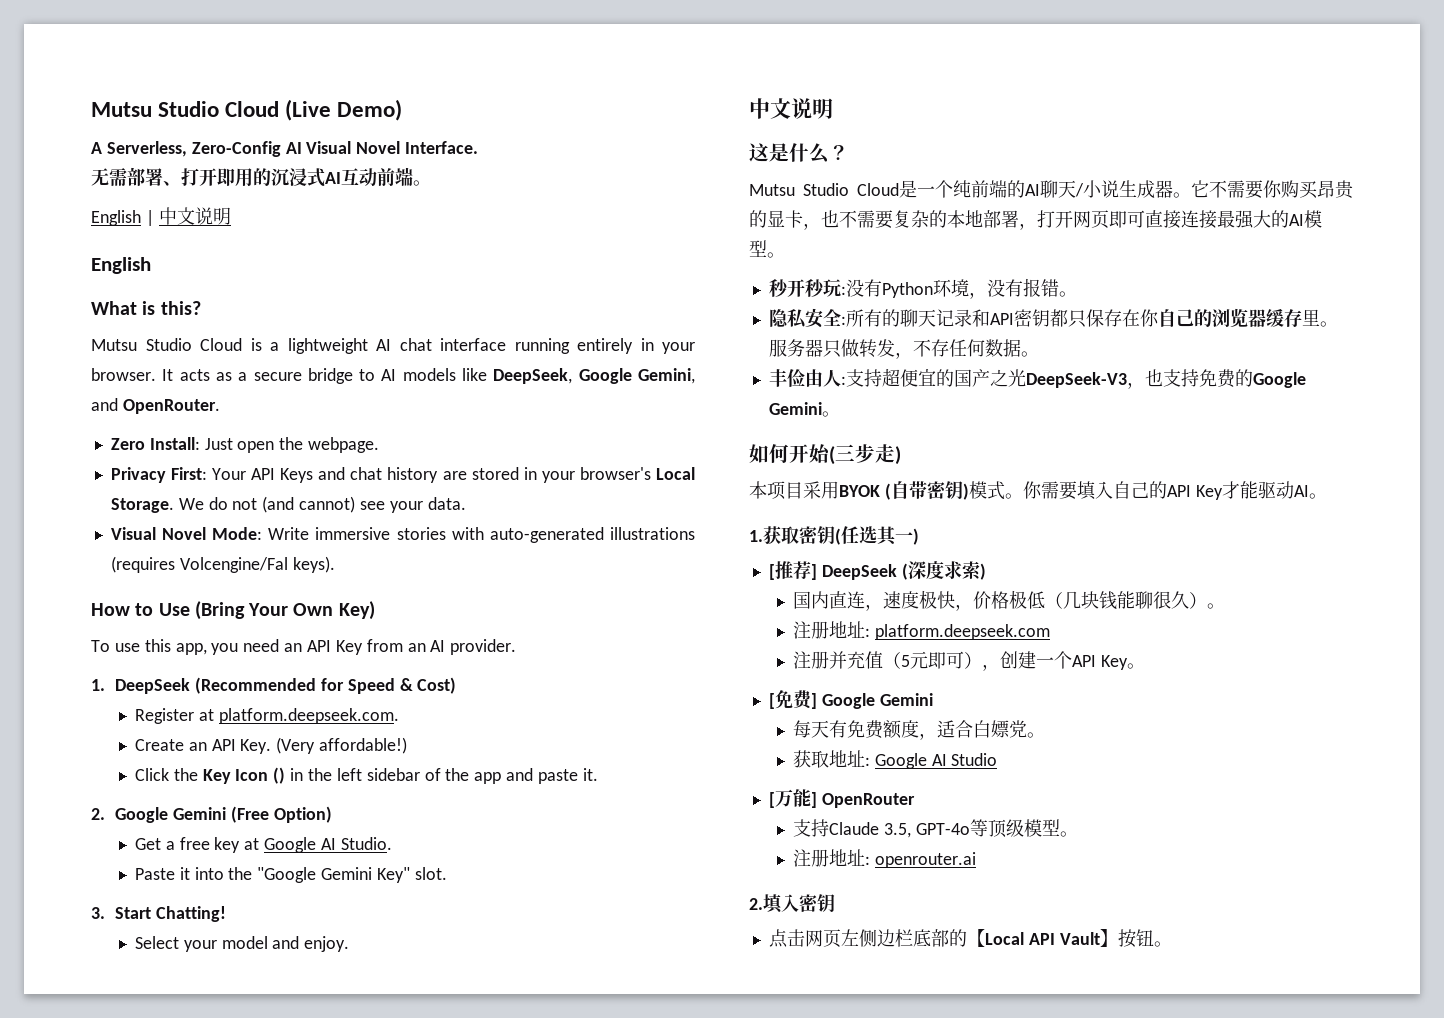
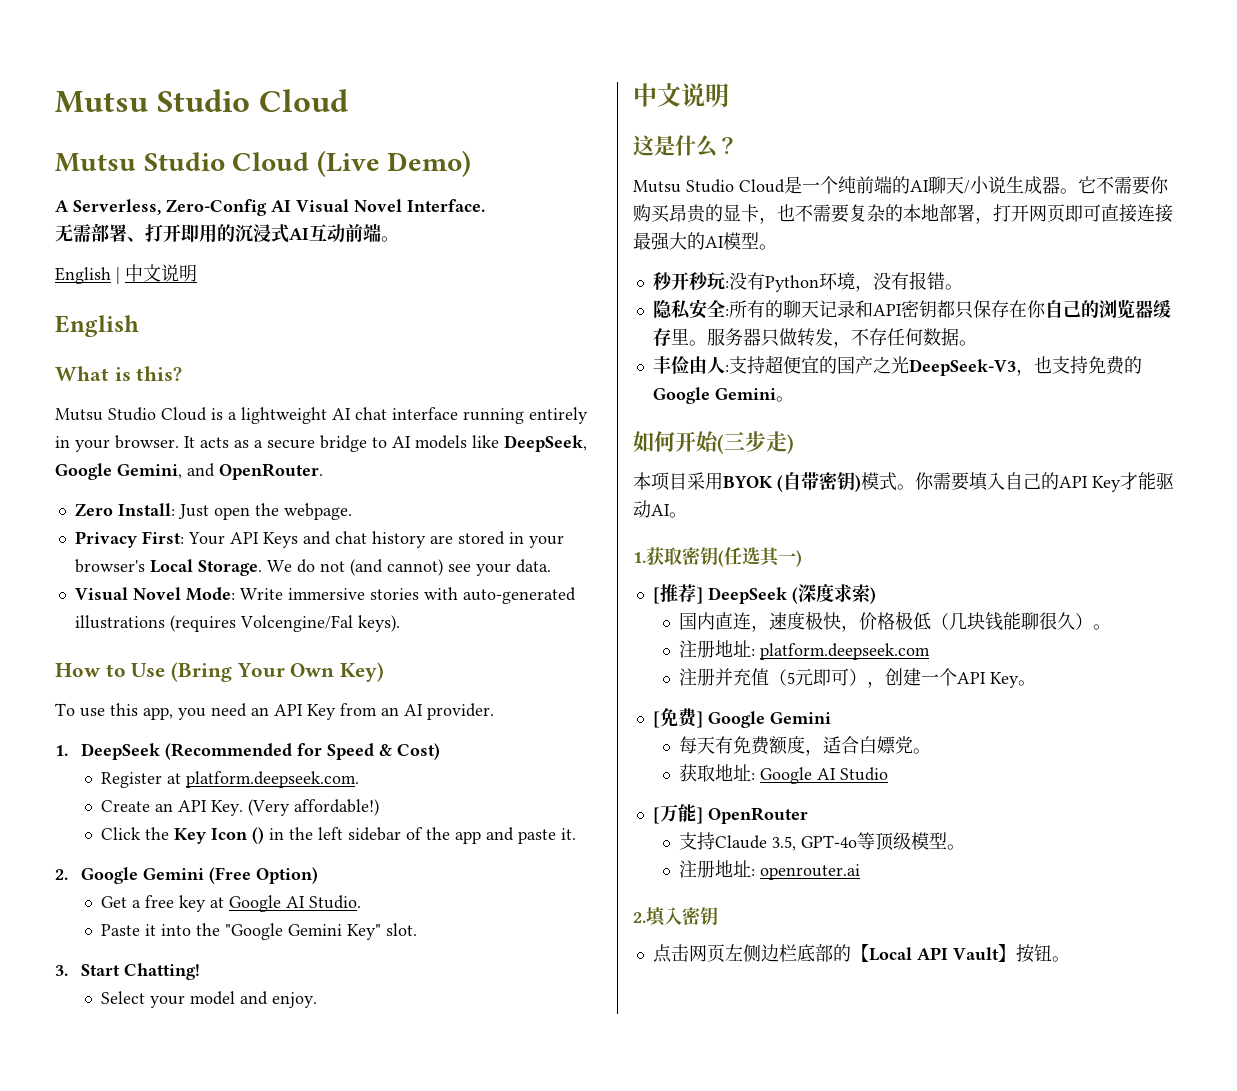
[91,101,280,117] Mutsu Studio Cloud -> [55,89,348,113] [55,152,310,172] Mutsu Studio Cloud // Mutsu Studio Cloud

